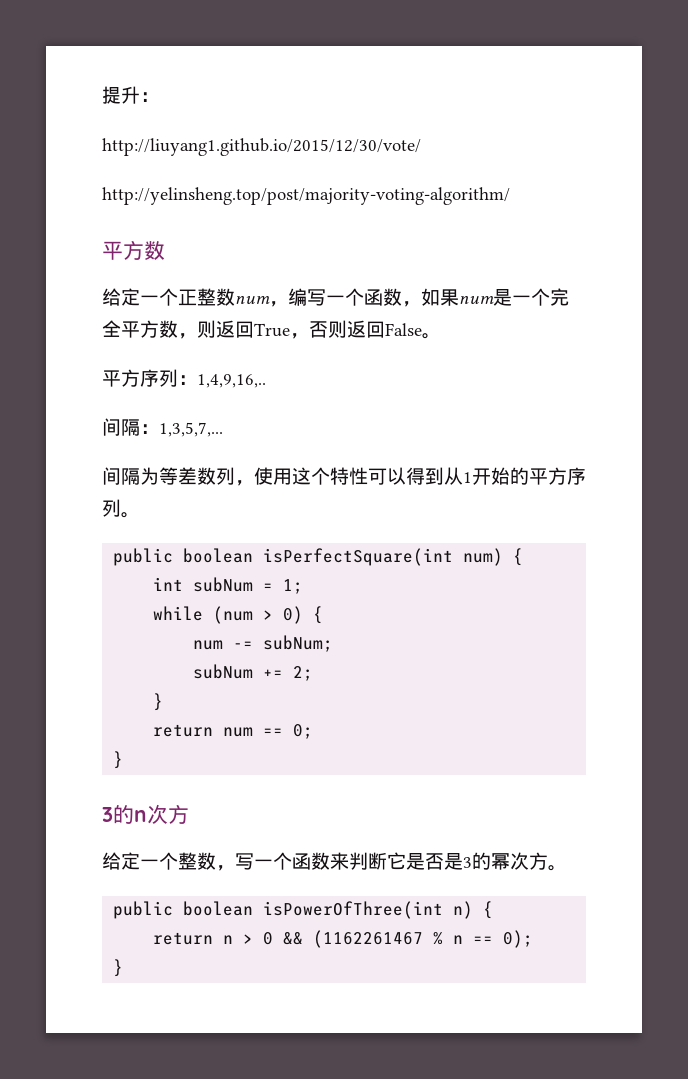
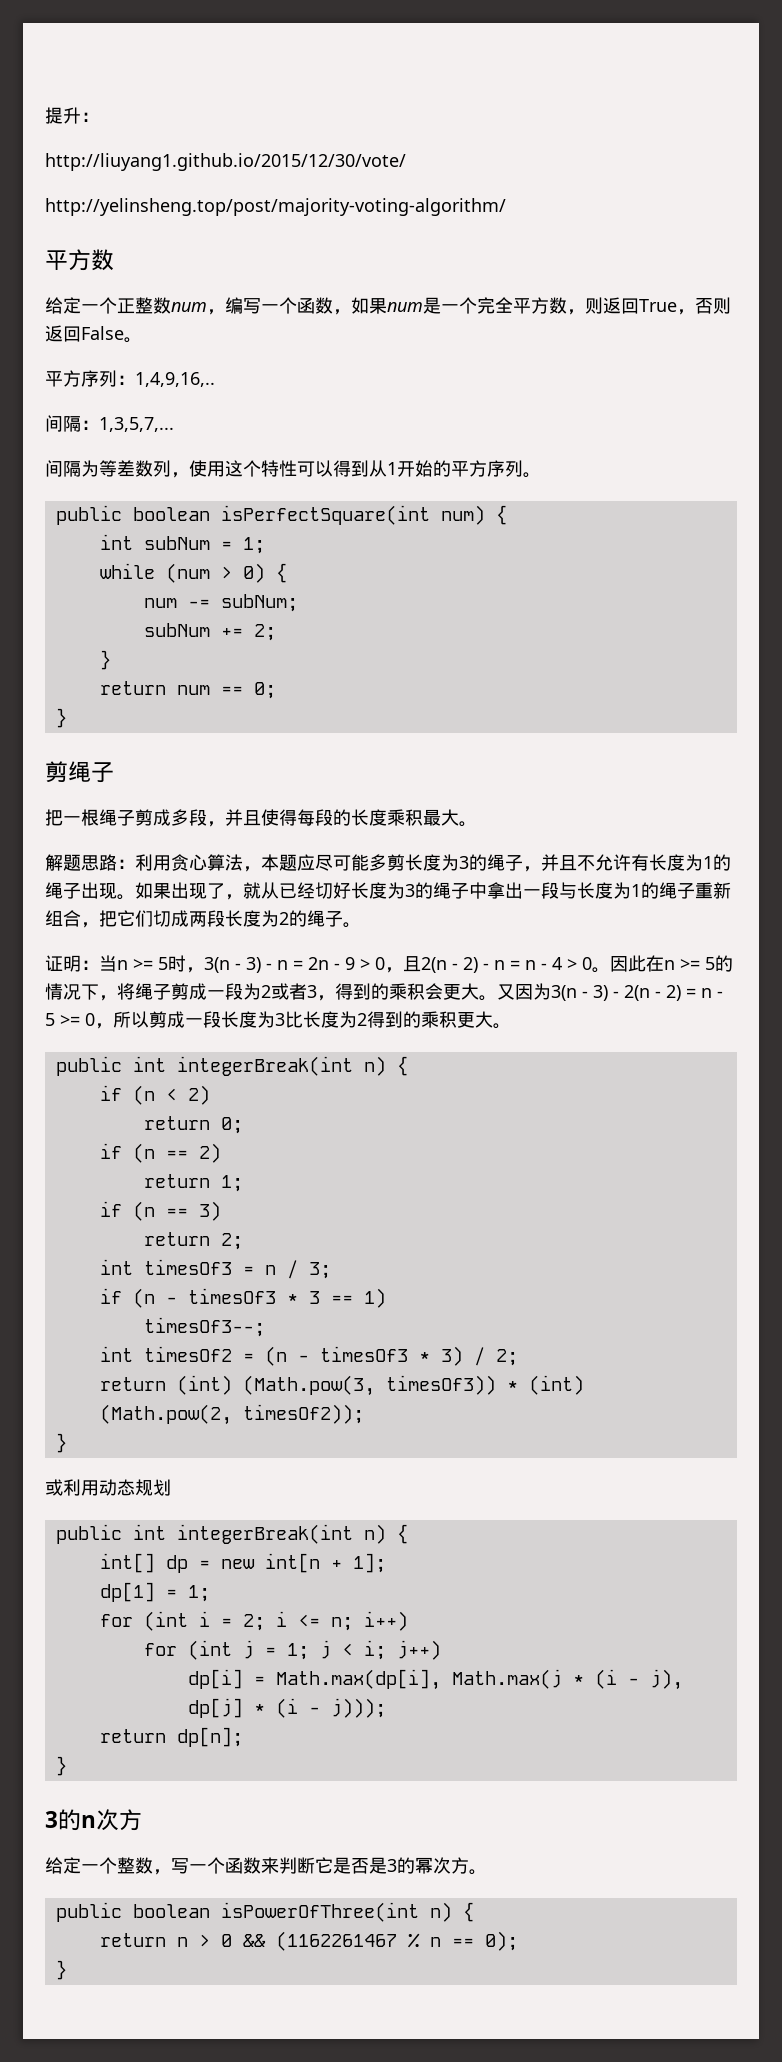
(124, 760) none -> [45,761,114,783] [45,809,477,827] [45,854,731,872] [45,882,731,900] [45,910,361,928] [45,955,733,973] [45,983,723,1001] [45,1011,511,1029] [55,1056,408,1076] [99,1085,210,1105] [143,1116,243,1134] [99,1143,221,1163] [143,1174,243,1192] [99,1201,221,1221] [143,1232,243,1250] [99,1259,331,1279] [99,1288,386,1308] [143,1317,265,1337] [99,1346,518,1366] [99,1375,584,1396] [99,1404,364,1425] [55,1433,67,1453] [45,1479,171,1496] [55,1524,408,1544] [99,1553,386,1573] [99,1582,210,1602] [99,1611,408,1631] [143,1640,441,1660] [187,1669,683,1690] [187,1698,386,1718] [99,1727,243,1747] [55,1756,67,1776] // 剪绳子 // 把一根绳子剪成多段，并且使得每段的长度乘积最大。 // 解题思路：利用贪心算法，本题应尽可能多剪长度为3的绳子，并且不允许有长度为1的绳子出现。如果出现了，就从已经切好长度为3的绳子中拿出一段与长度为1的绳子重新组合，把它们切成两段长度为2的绳子。 // 证明：当n >= 5时，3(n - 3) - n = 2n - 9 > 0，且2(n - 2) - n = n - 4 > 0。因此在n >= 5的情况下，将绳子剪成一段为2或者3，得到的乘积会更大。又因为3(n - 3) - 2(n - 2) = n - 5 >= 0，所以剪成一段长度为3比长度为2得到的乘积更大。 // public int integerBreak(int n) { // if (n < 2) // return 0; // if (n == 2) // return 1; // if (n == 3) // return 2; // int timesOf3 = n / 3; // if (n - timesOf3 * 3 == 1) // timesOf3--; // int timesOf2 = (n - timesOf3 * 3) / 2; // return (int) (Math.pow(3, timesOf3)) * (int) (Math.pow(2, timesOf2)); // } // 或利用动态规划 // public int integerBreak(int n) { // int[] dp = new int[n + 1]; // dp[1] = 1; // for (int i = 2; i <= n; i++) // for (int j = 1; j < i; j++) // dp[i] = Math.max(dp[i], Math.max(j * (i - j), dp[j] * (i - j))); // return dp[n]; // }

